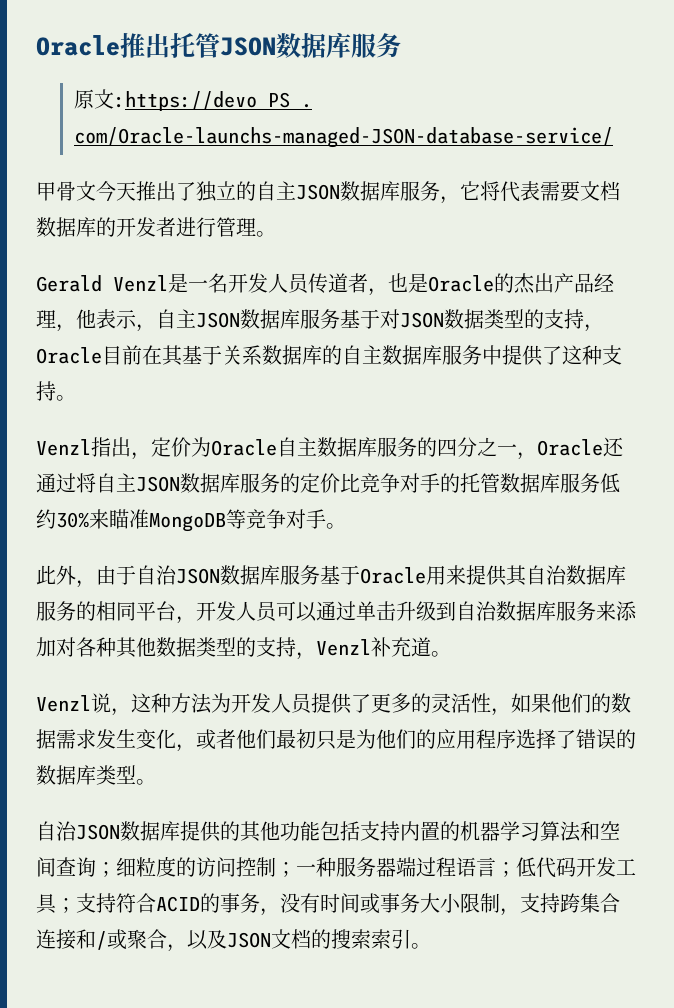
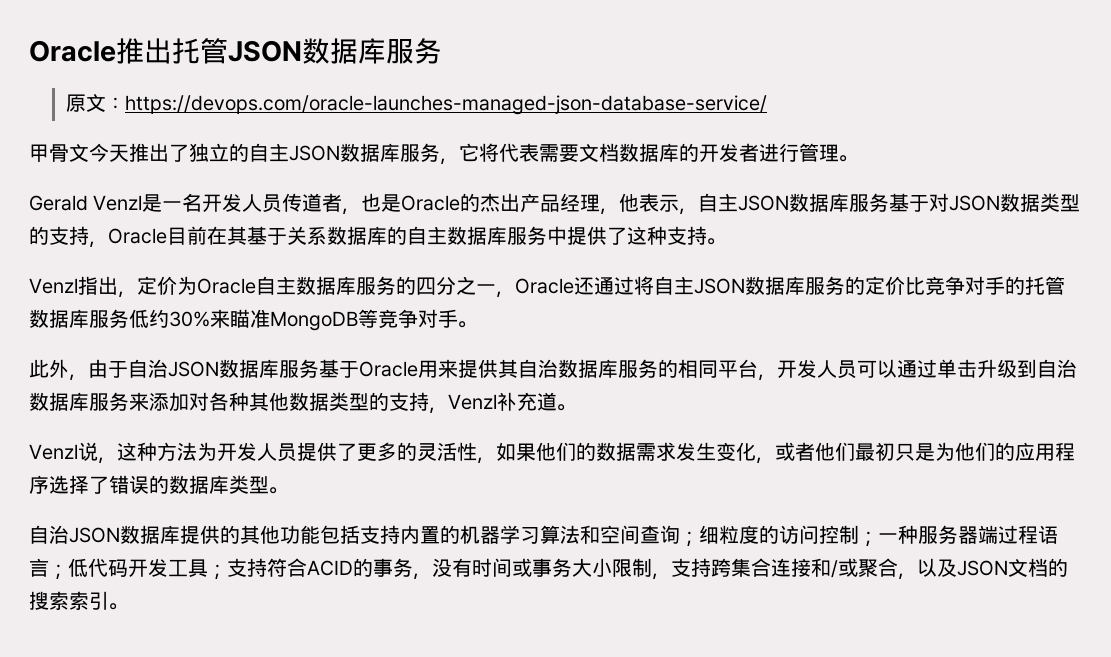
[113,91,312,111] [73,127,613,148] :https://devo PS . com/Oracle-launchs-managed-JSON-database-service/ -> [106,95,768,115] ：https://devops.com/oracle-launches-managed-json-database-service/

